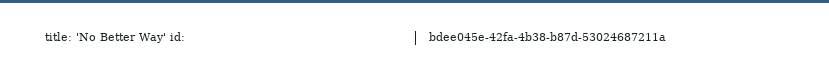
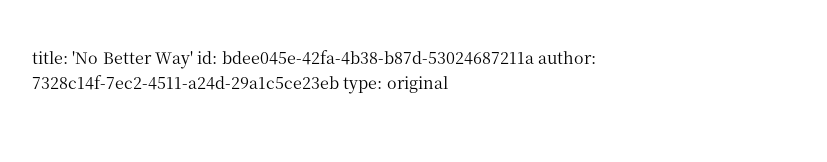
(666, 36) none -> [537,51,596,64] [32,75,448,94] author: 7328c14f-7ec2-4511-a24d-29a1c5ce23eb type: original

